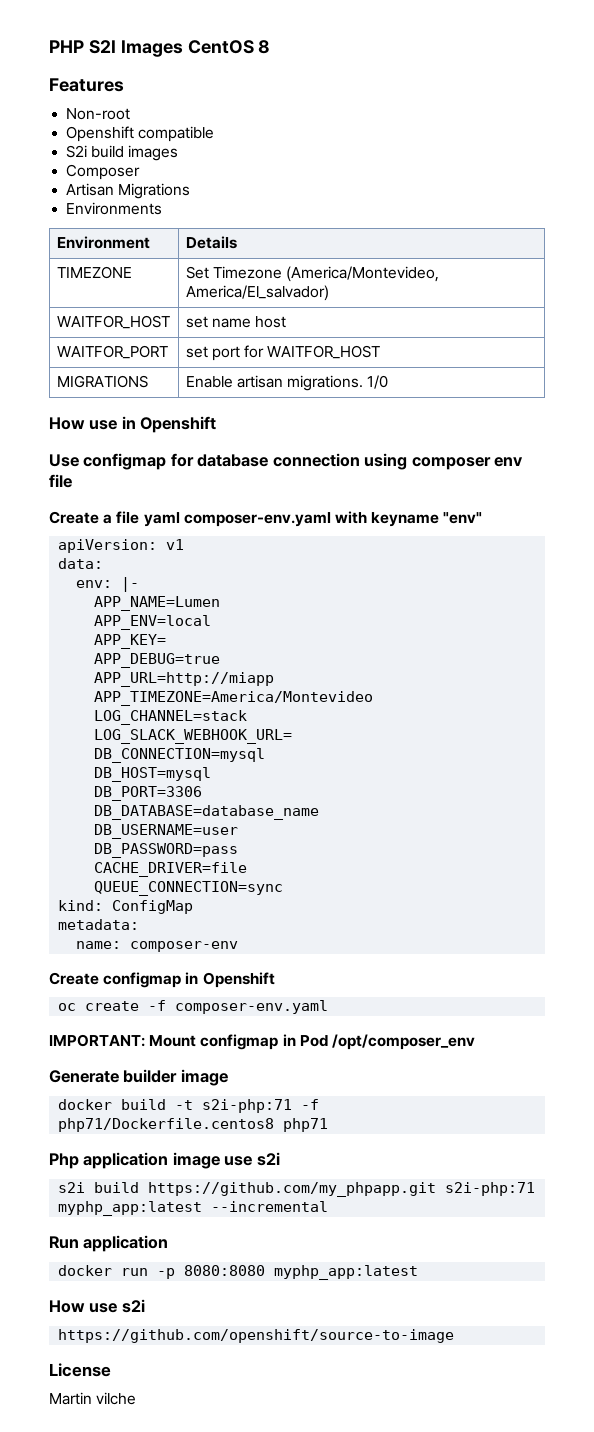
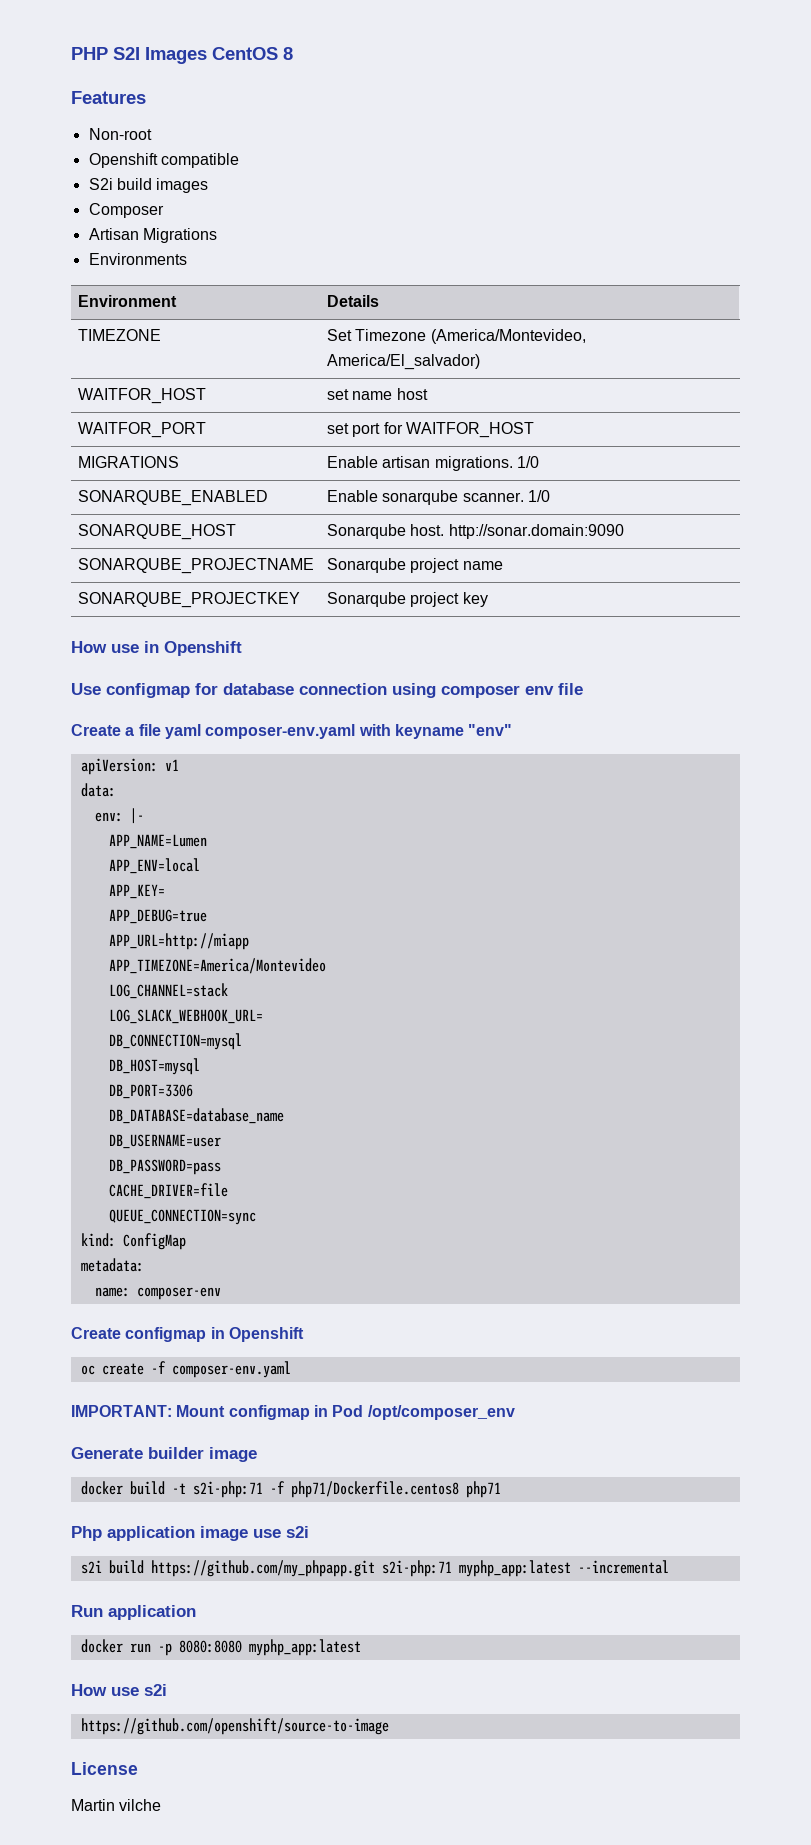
(389, 382) none -> [77,490,268,506] [326,490,550,505] [77,524,236,540] [326,524,624,539] [77,558,314,574] [326,558,503,573] [77,592,300,608] [326,592,488,607] // SONARQUBE_ENABLED | Enable sonarqube scanner. 1/0 // SONARQUBE_HOST | Sonarqube host. http://sonar.domain:9090 // SONARQUBE_PROJECTNAME | Sonarqube project name // SONARQUBE_PROJECTKEY | Sonarqube project key

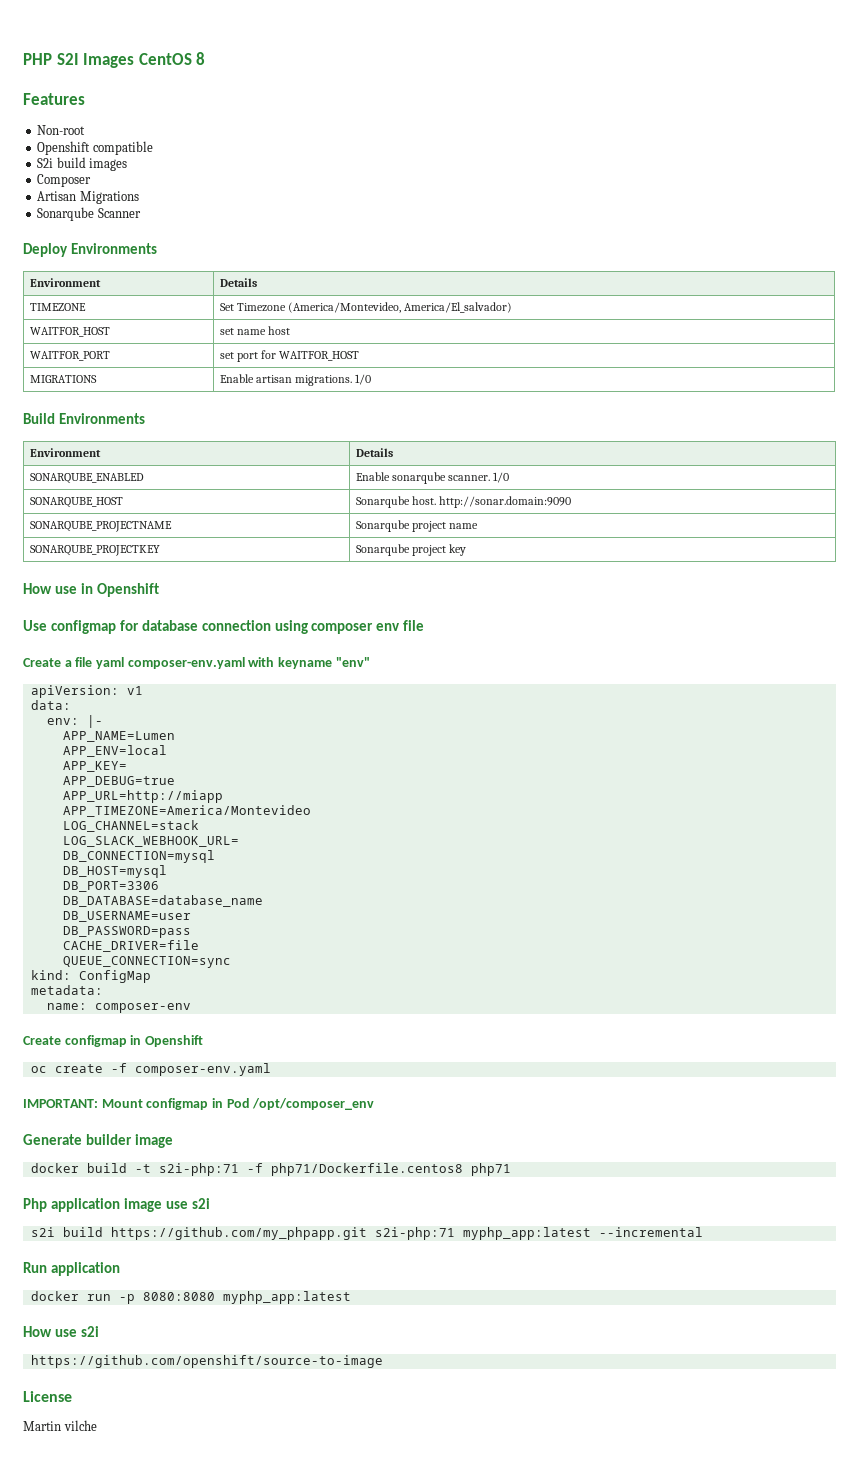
(217, 235) none -> [37,207,141,221] [23,243,68,257] Sonarqube Scanner // Deploy
(539, 462) none -> [23,413,145,424] [30,448,102,457] [356,448,394,457] // Build Environments // Environment | Details

